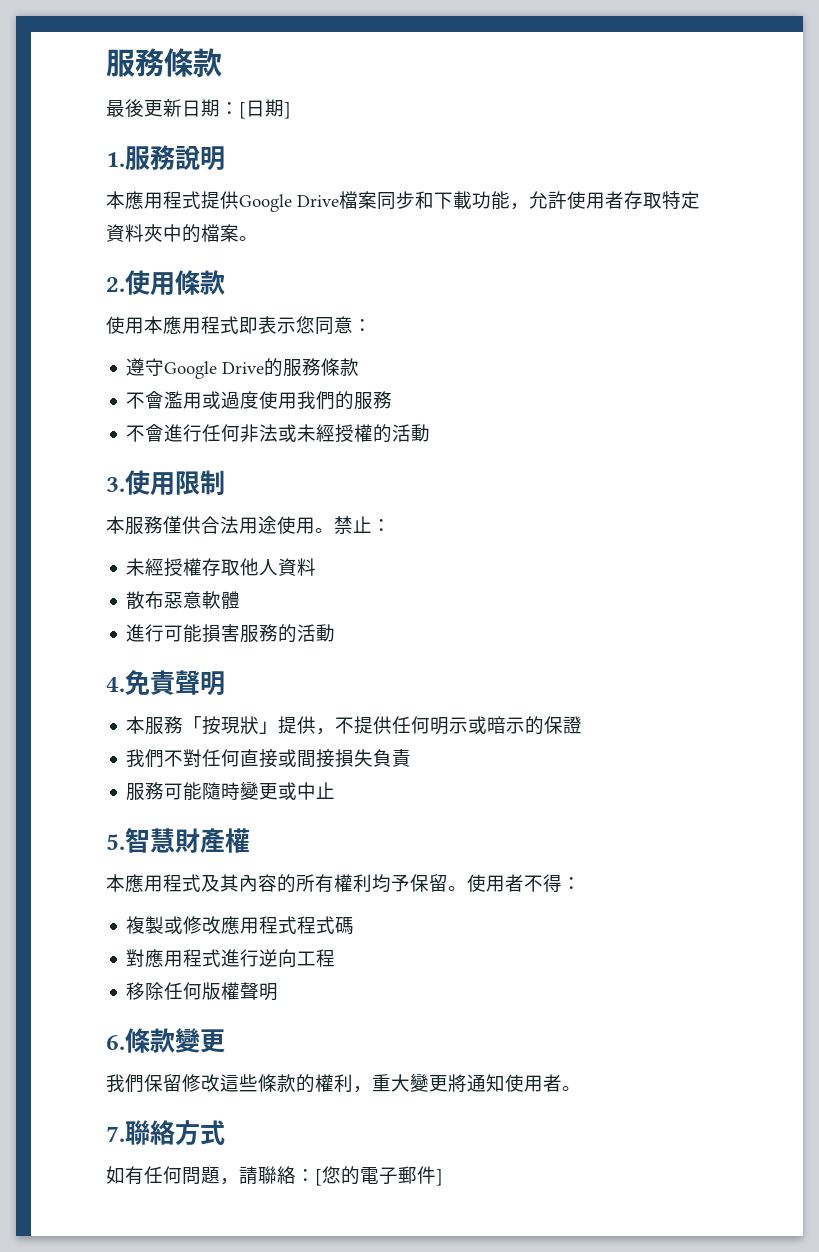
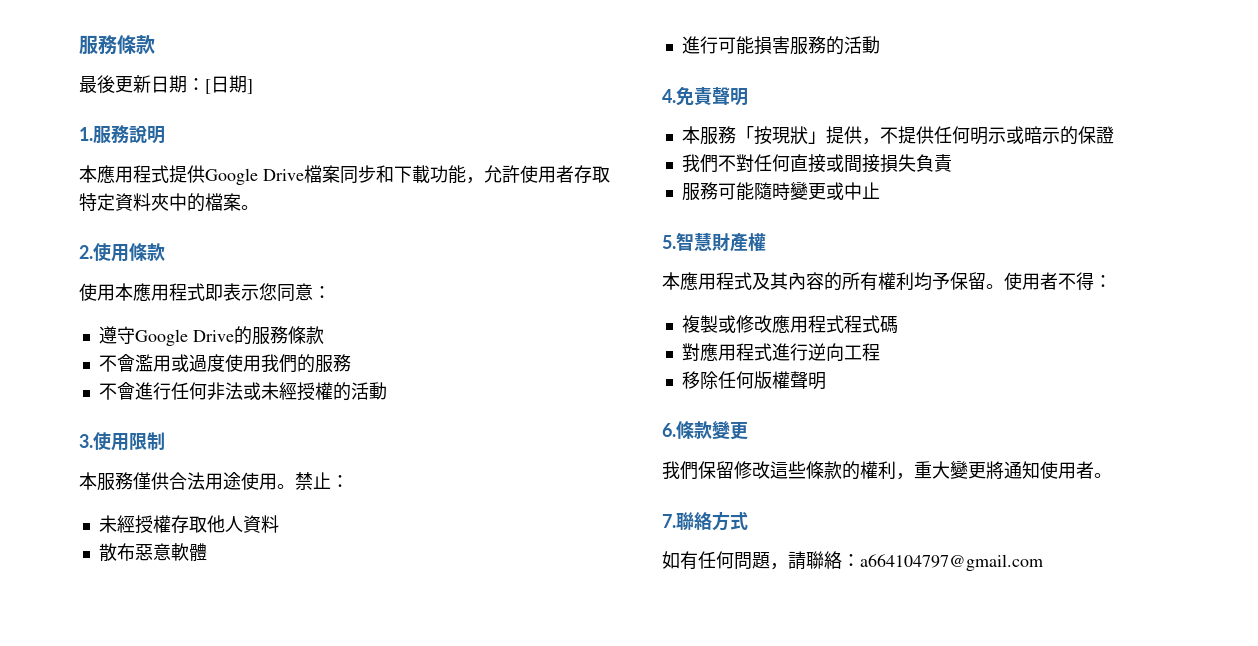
[315,1166,443,1186] [您的電子郵件] -> [860,554,1043,571] a664104797@gmail.com

